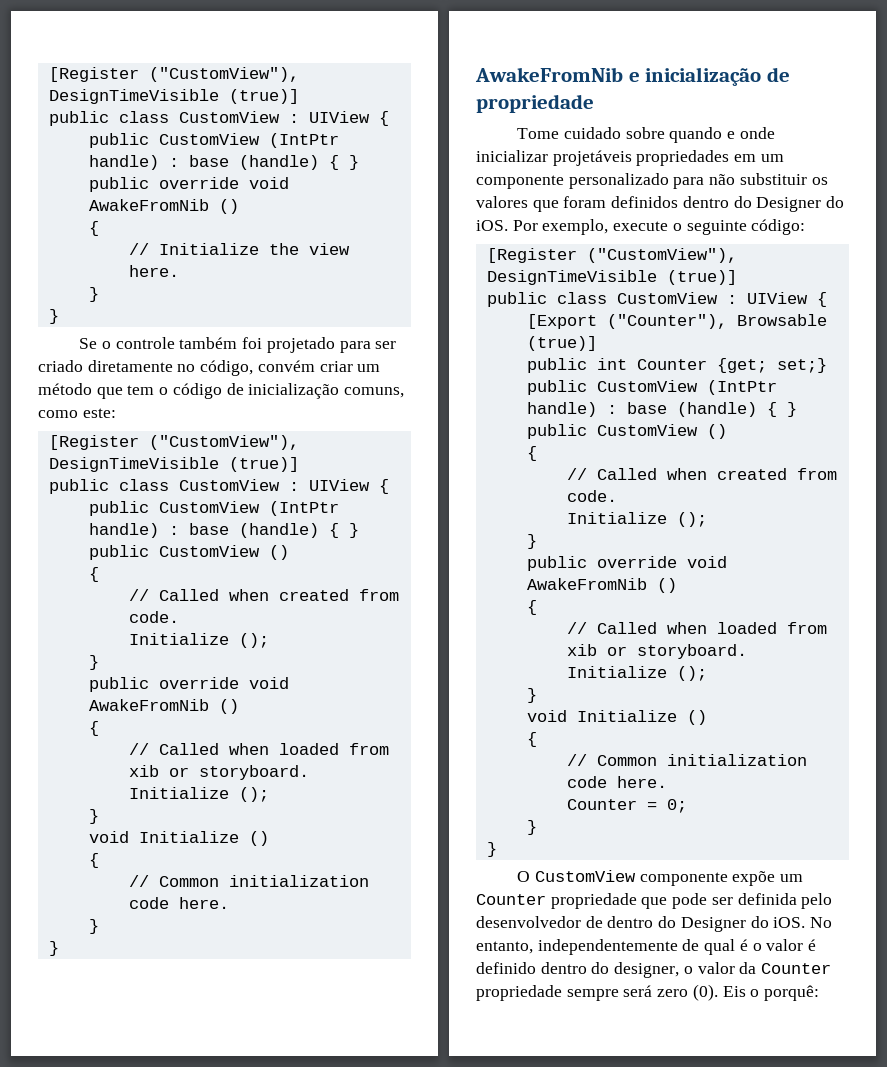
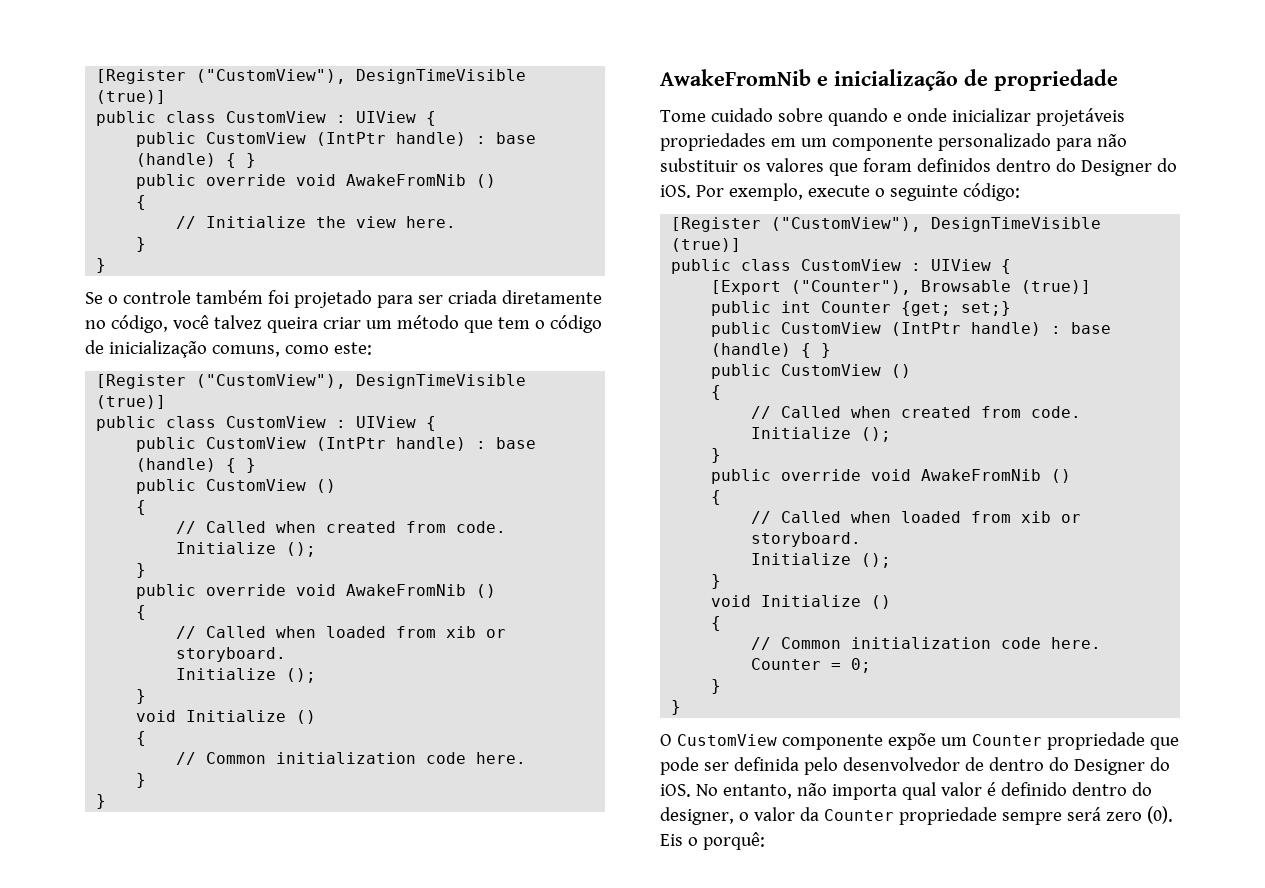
[38,360,83,372] criado -> [447,290,497,304] criada
[257,360,315,372] convém -> [172,315,318,333] você talvez queira
[537,939,762,955] independentemente de qual é o -> [796,782,936,800] não importa qual

